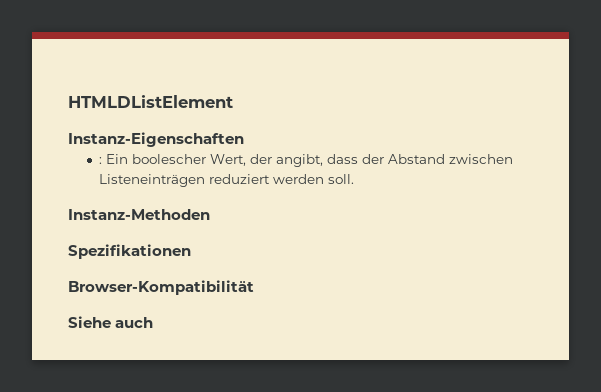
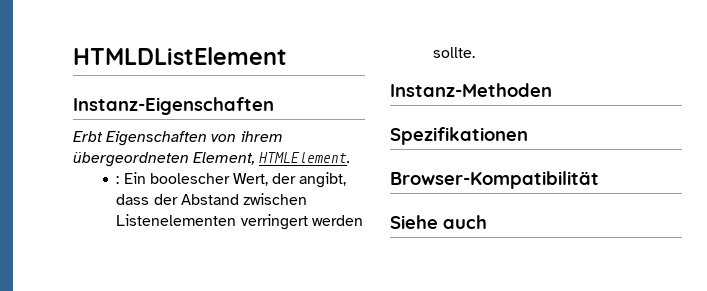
(244, 139) none -> [73,131,283,146] [73,152,351,167] // Erbt Eigenschaften von ihrem übergeordneten Element, HTMLElement.
[99,174,355,187] Listeneinträgen reduziert werden soll. -> [116,214,363,230] [433,47,476,58] Listenelementen verringert werden sollte.

